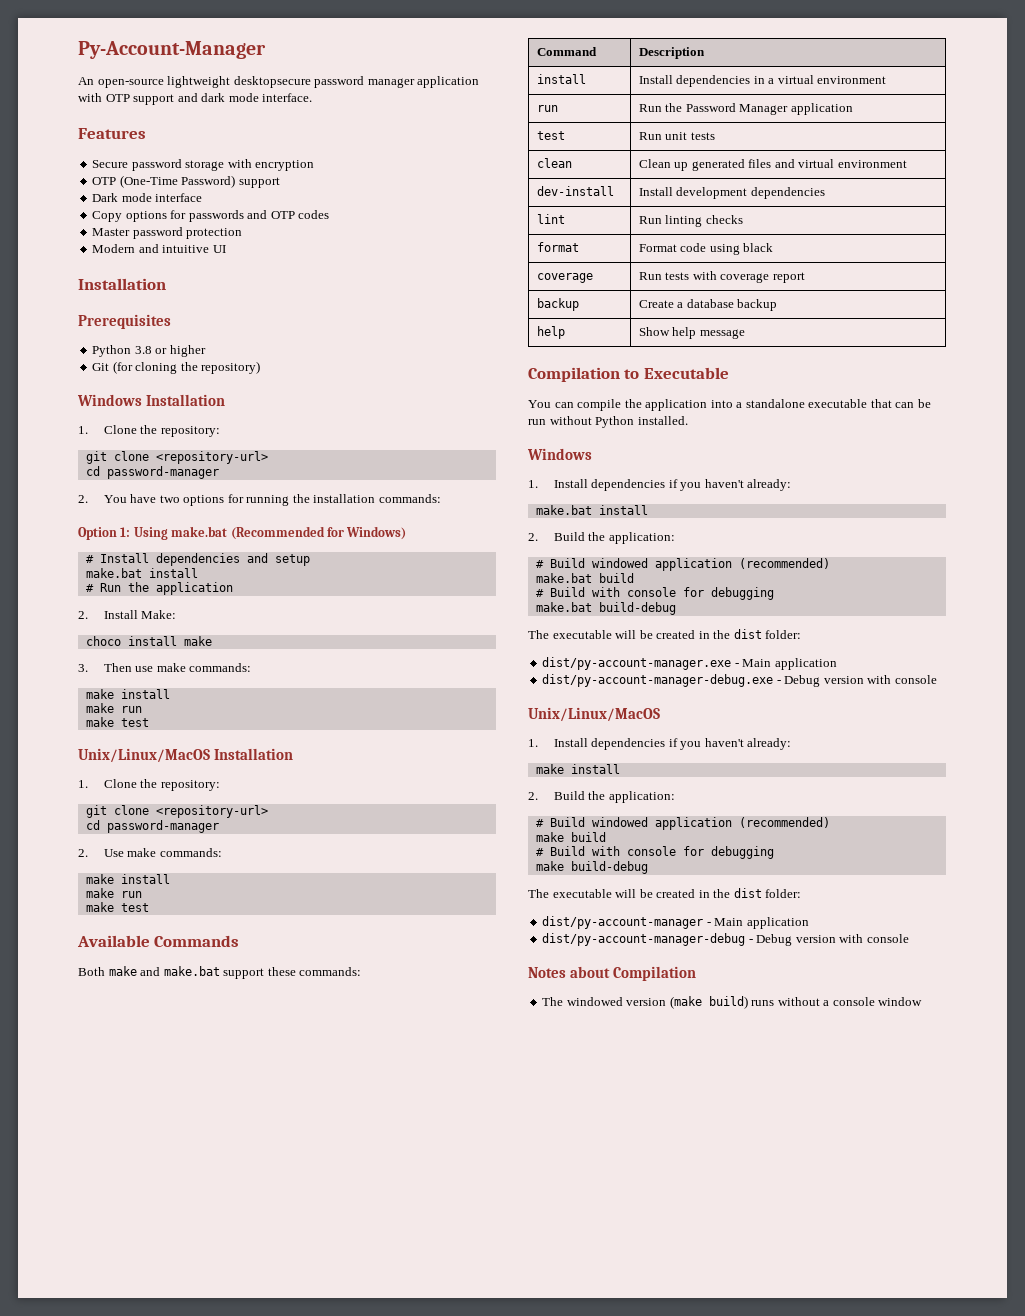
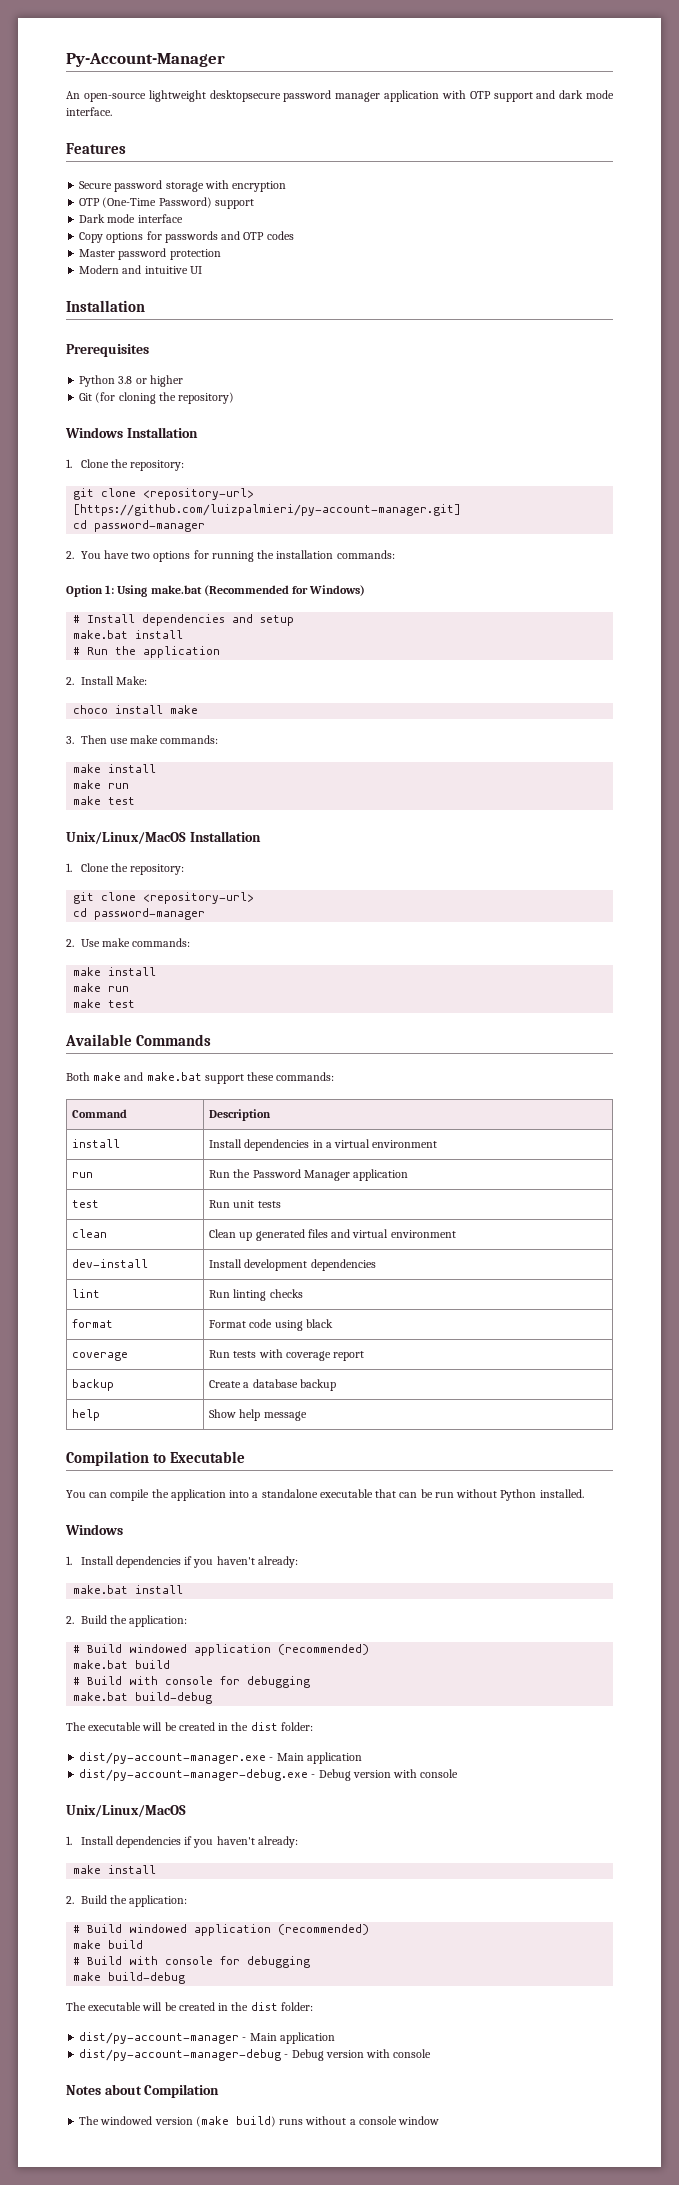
(268, 457) none -> [73,504,462,516] [https://github.com/luizpalmieri/py-account-manager.git]

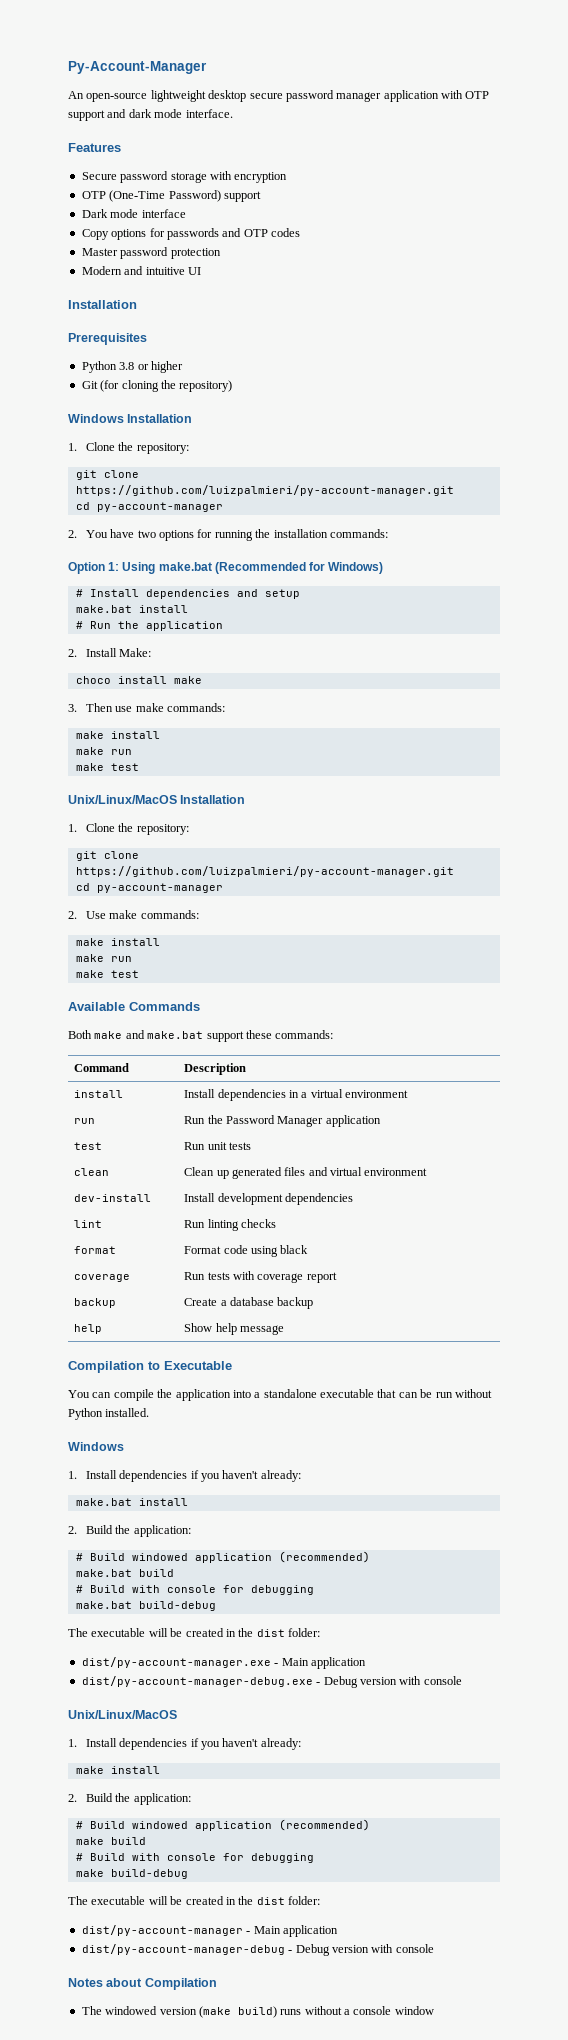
[209,90,281,102] desktopsecure -> [208,90,283,102] desktop secure
[143,488,255,500] [73,504,462,516] [73,520,206,532] <repository-url> [https://github.com/luizpalmieri/py-account-manager.git] // cd password-manager -> [75,485,454,496] [75,502,223,512] https://github.com/luizpalmieri/py-account-manager.git // cd py-account-manager
[143,892,255,904] [73,908,206,920] <repository-url> // cd password-manager -> [75,866,454,877] [75,883,223,893] https://github.com/luizpalmieri/py-account-manager.git // cd py-account-manager

